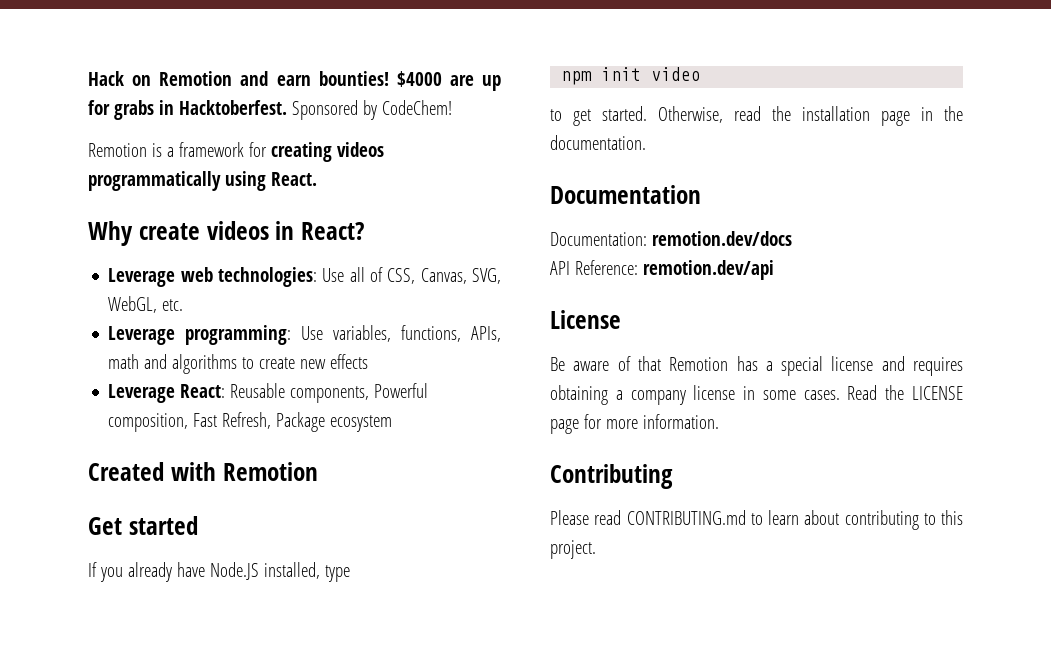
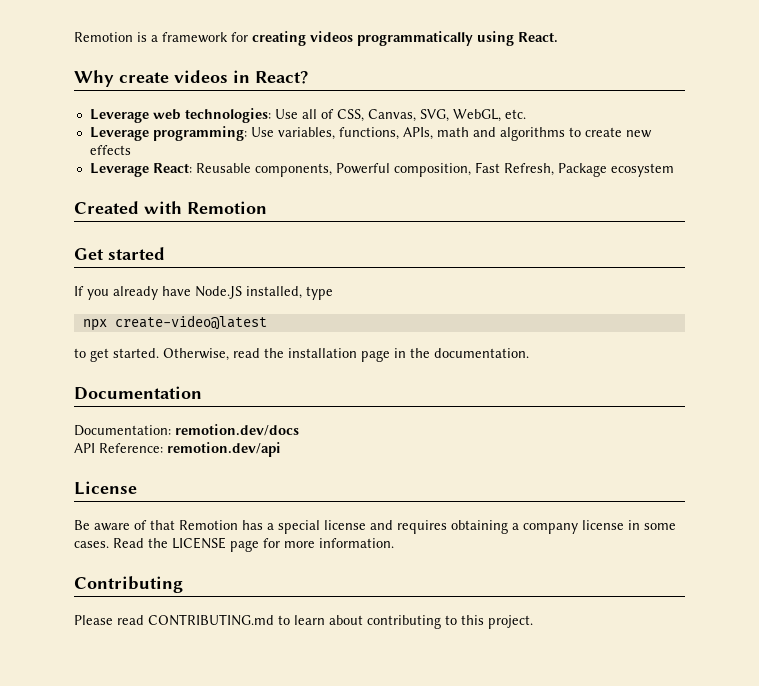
[88,71,501,91] [88,100,452,120] Hack on Remotion and earn bounties! $4000 are up for grabs in Hacktoberfest. Sponsored by CodeChem! // -> (74, 37) none
[561,67,702,85] npm init video -> [82,315,267,331] npx create-video@latest

